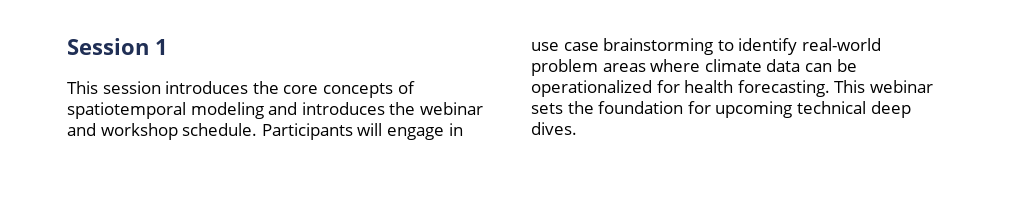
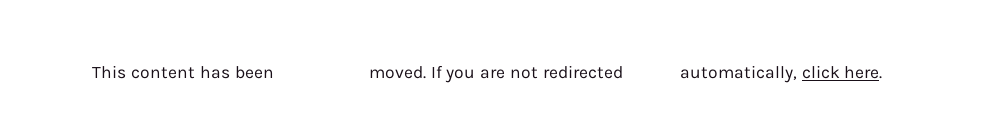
[67,38,168,55] [67,81,415,98] [67,102,483,119] [67,123,463,140] [531,38,881,55] [531,59,857,76] [531,80,933,97] [531,101,911,118] [531,122,577,135] Session 1 // This session introduces the core concepts of spatiotemporal modeling and introduces the webinar and workshop schedule. Participants will engage in use case brainstorming to identify real-world problem areas where climate data can be operationalized for health forecasting. This webinar sets the foundation for upcoming technical deep dives. -> [92,65,883,83] This content has been moved. If you are not redirected automatically, click here.

